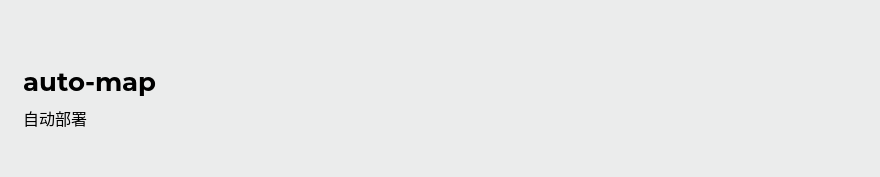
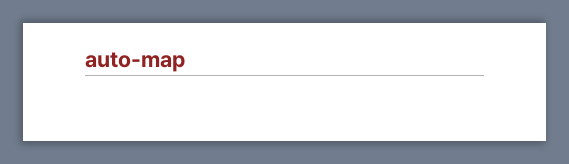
[23,111,87,127] // 自动部署 -> (185, 62) none

